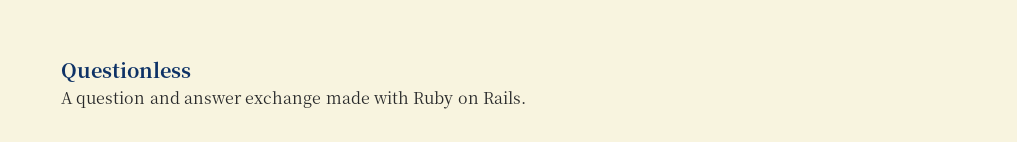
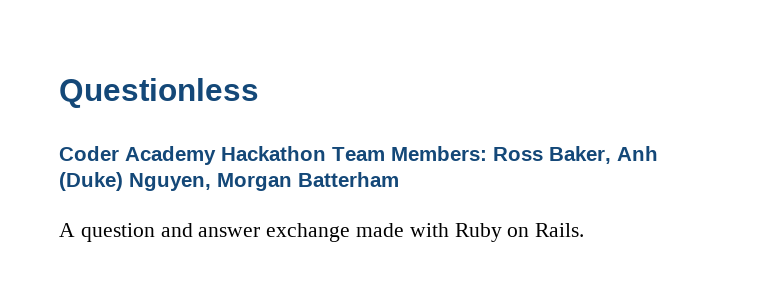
(191, 71) none -> [59,146,658,165] [59,172,399,191] // Coder Academy Hackathon Team Members: Ross Baker, Anh (Duke) Nguyen, Morgan Batterham

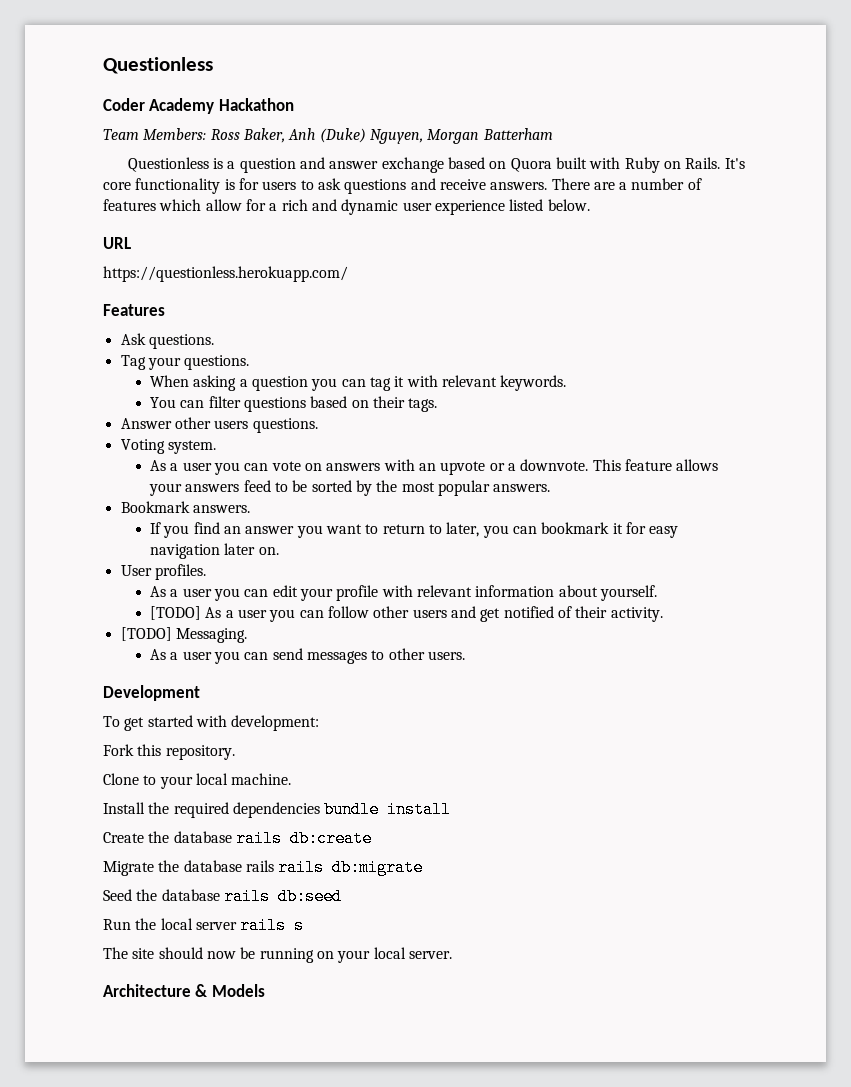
(326, 153) none -> (294, 104) //
[59,223,75,237] A -> [127,157,236,172] Questionless is a
[356,223,585,242] made with Ruby on Rails. -> [447,157,745,173] [103,178,702,194] [103,199,590,215] [103,237,131,249] [103,266,348,282] [103,304,165,316] [120,333,214,349] [120,355,250,370] [150,375,567,391] [150,396,438,412] [120,417,318,433] [120,439,216,454] [150,459,719,475] [149,480,551,496] [120,501,250,513] [150,522,679,538] [150,543,279,559] [120,564,206,580] [150,585,657,601] [150,606,663,622] [120,627,247,643] [150,648,465,664] [103,685,200,701] [103,715,320,731] [103,744,235,760] [103,773,292,789] [103,801,452,818] [103,830,372,847] [103,859,424,876] [103,888,342,905] [103,917,305,934] [103,947,452,963] [103,984,265,997] based on Quora built with Ruby on Rails. It's core functionality is for users to ask questions and receive answers. There are a number of features which allow for a rich and dynamic user experience listed below. // URL // https://questionless.herokuapp.com/ // Features // Ask questions. // Tag your questions. // When asking a question you can tag it with relevant keywords. // You can filter questions based on their tags. // Answer other users questions. // Voting system. // As a user you can vote on answers with an upvote or a downvote. This feature allows your answers feed to be sorted by the most popular answers. // Bookmark answers. // If you find an answer you want to return to later, you can bookmark it for easy navigation later on. // User profiles. // As a user you can edit your profile with relevant information about yourself. // [TODO] As a user you can follow other users and get notified of their activity. // [TODO] Messaging. // As a user you can send messages to other users. // Development // To get started with development: // Fork this repository. // Clone to your local machine. // Install the required dependencies bundle install // Create the database rails db:create // Migrate the database rails rails db:migrate // Seed the database rails db:seed // Run the local server rails s // The site should now be running on your local server. // Architecture & Models

